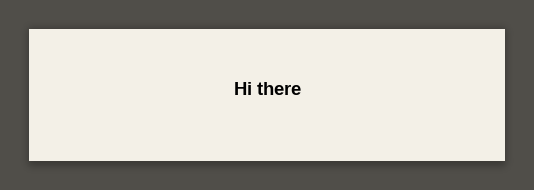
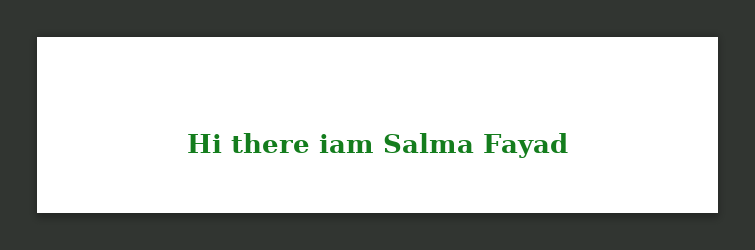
(301, 88) none -> [319,133,569,158] iam Salma Fayad

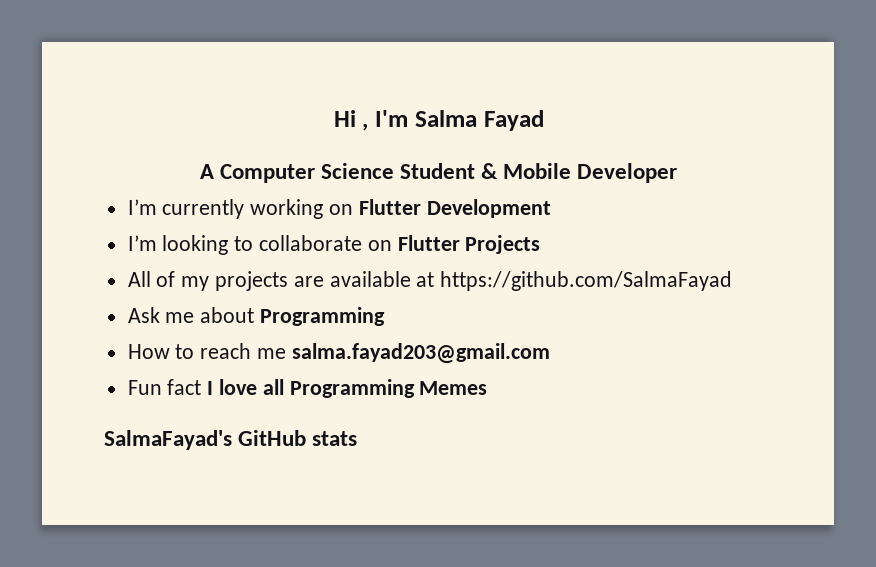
[231,133,375,153] there iam -> [362,110,408,131] , I'm
(569, 145) none -> [199,163,678,183] [127,199,551,219] [127,235,541,255] [127,271,733,291] [127,307,386,326] [127,343,550,364] [127,379,488,398] [104,430,358,450] // A Computer Science Student & Mobile Developer // I’m currently working on Flutter Development // I’m looking to collaborate on Flutter Projects // All of my projects are available at https://github.com/SalmaFayad // Ask me about Programming // How to reach me salma.fayad203@gmail.com // Fun fact I love all Programming Memes // SalmaFayad's GitHub stats

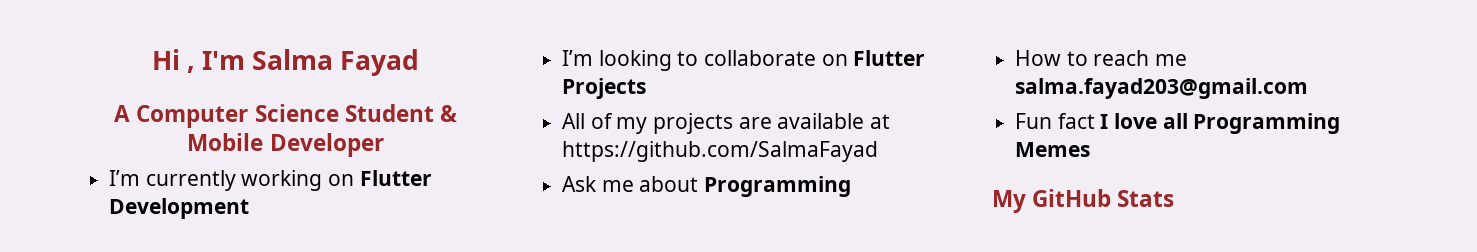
[104,430,358,450] SalmaFayad's GitHub stats -> [992,189,1175,213] My GitHub Stats

